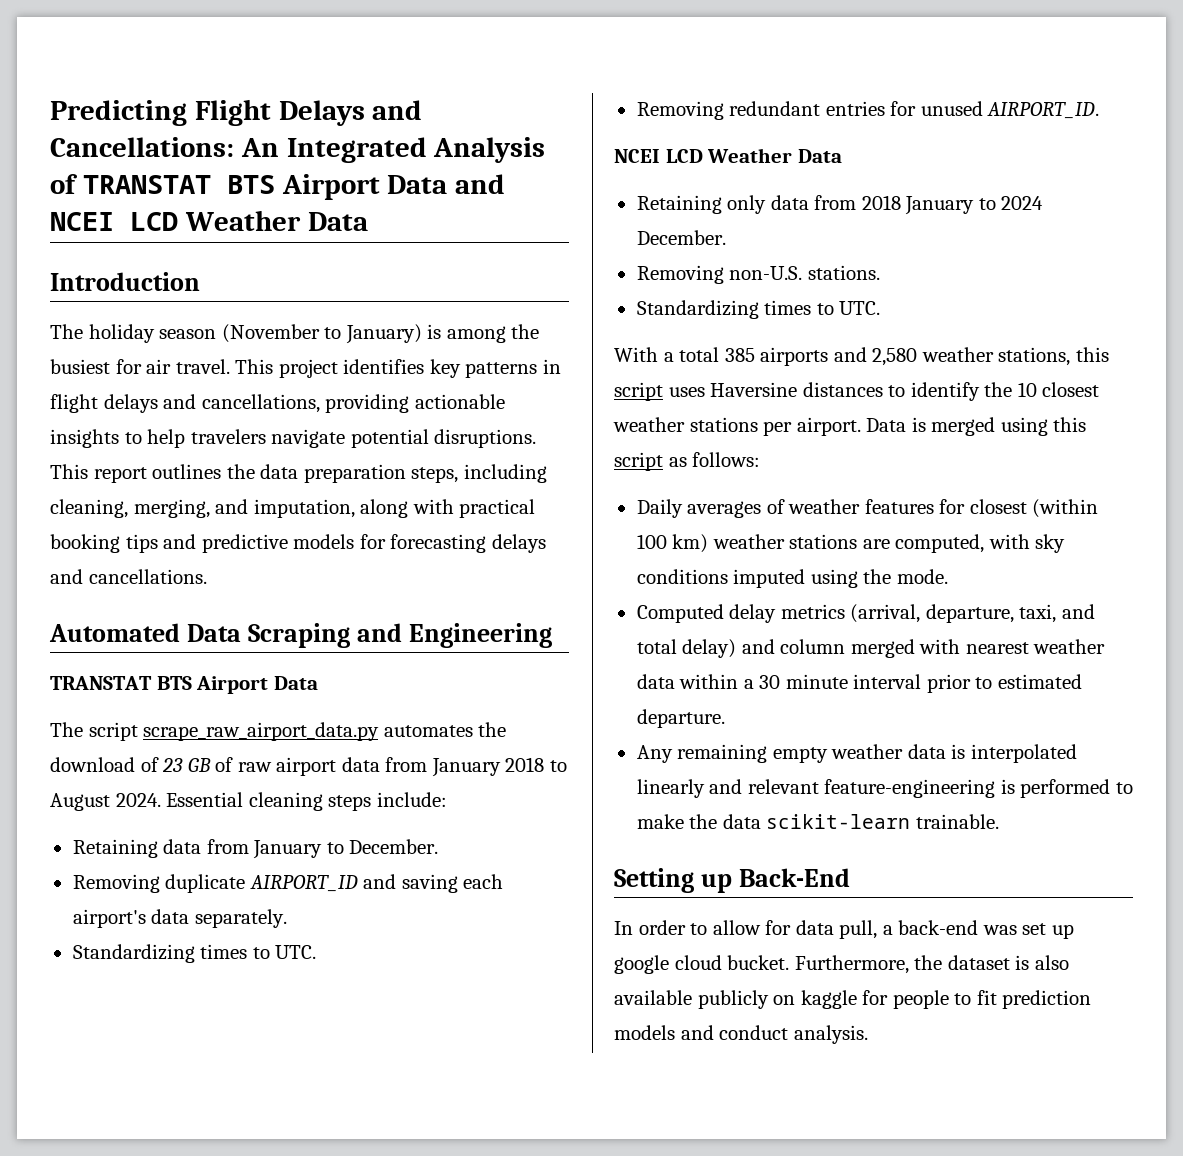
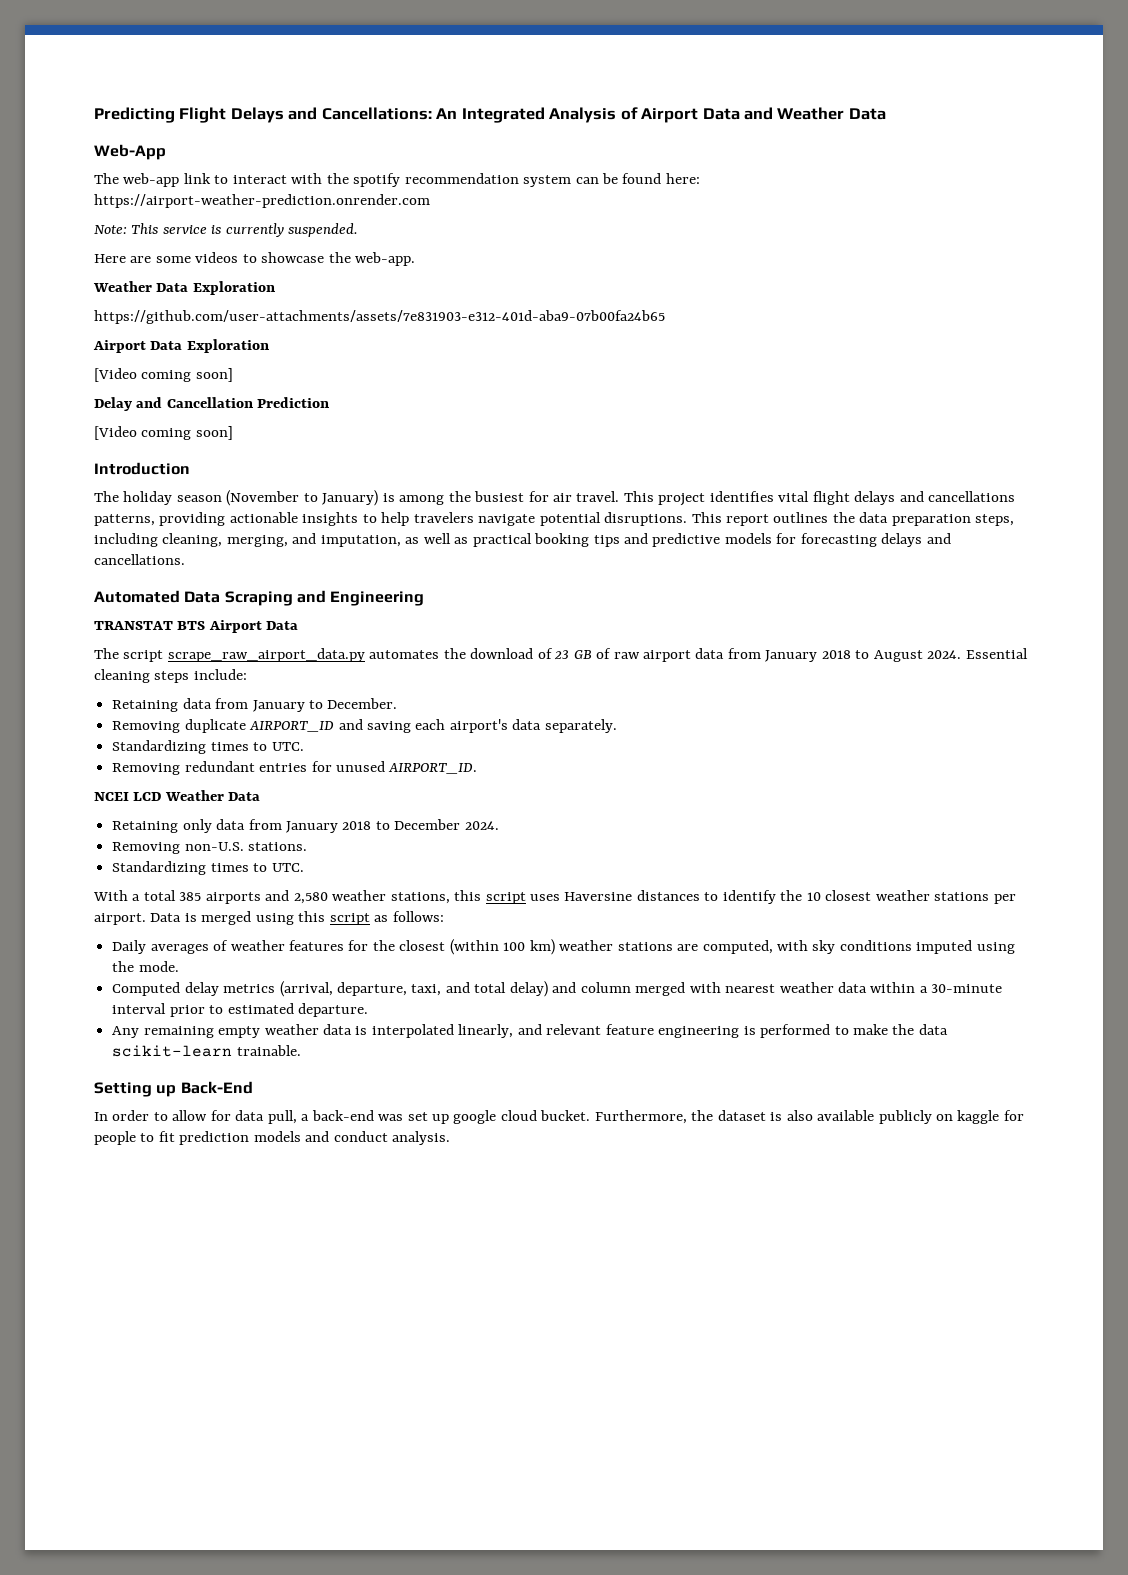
[82,175,275,194] TRANSTAT BTS -> (638, 113) none
[50,210,368,231] NCEI LCD Weather Data -> [777,107,886,120] [94,144,166,160] [94,173,700,187] [94,194,430,208] [94,223,359,237] [94,252,416,266] [93,281,275,295] [94,310,665,324] [93,339,269,353] [94,368,233,382] [94,397,330,411] [94,426,233,440] Weather Data // Web-App // The web-app link to interact with the spotify recommendation system can be found here: https://airport-weather-prediction.onrender.com // Note: This service is currently suspended. // Here are some videos to showcase the web-app. // Weather Data Exploration // https://github.com/user-attachments/assets/7e831903-e312-401d-aba9-07b00fa24b65 // Airport Data Exploration // [Video coming soon] // Delay and Cancellation Prediction // [Video coming soon]
[429,359,561,378] key patterns in -> [778,491,810,502] vital
[201,394,320,413] cancellations, -> [928,491,1016,502] [94,514,155,526] cancellations patterns,
[360,499,454,518] along with -> [405,533,469,544] as well as
[861,195,1044,215] [636,230,726,245] 2018 January to 2024 December. -> [285,819,499,833] January 2018 to December 2024.
(966, 506) none -> [372,940,395,951] the
[759,674,848,689] 30 minute -> [931,984,1003,993] 30-minute
[636,779,705,798] linearly -> [458,1024,514,1038] linearly,
[824,779,996,798] feature-engineering -> [605,1024,740,1038] feature engineering

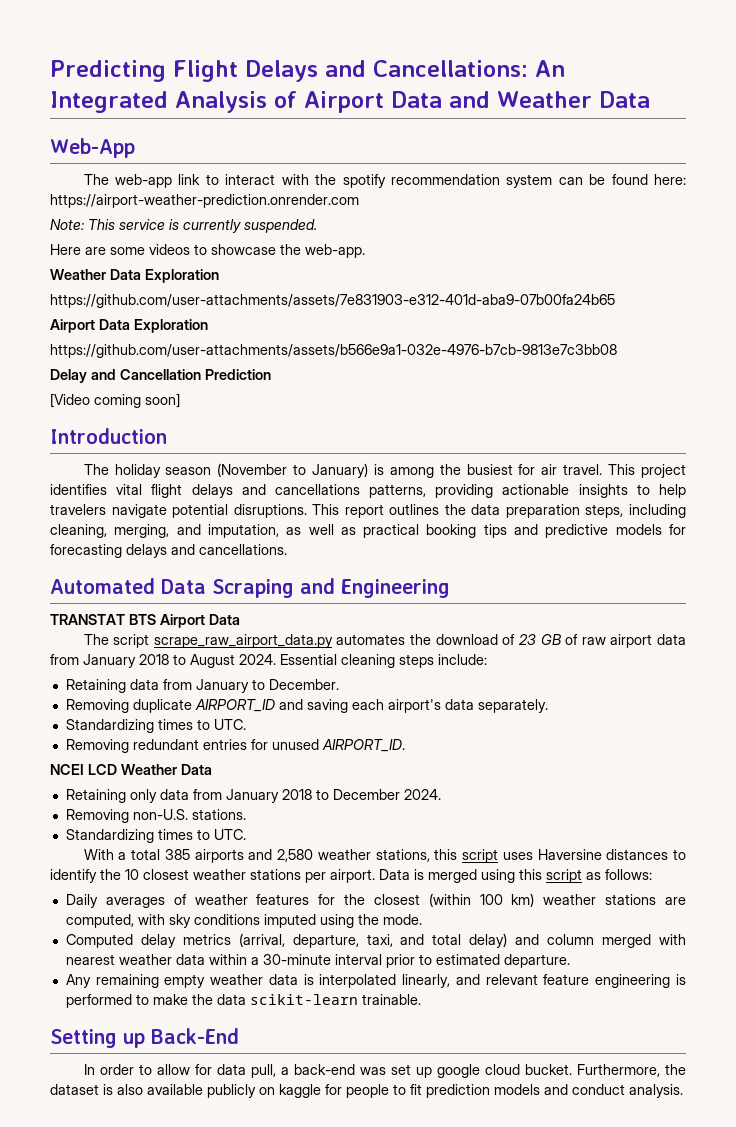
[94,368,233,382] [Video coming soon] -> [50,344,617,358] https://github.com/user-attachments/assets/b566e9a1-032e-4976-b7cb-9813e7c3bb08

